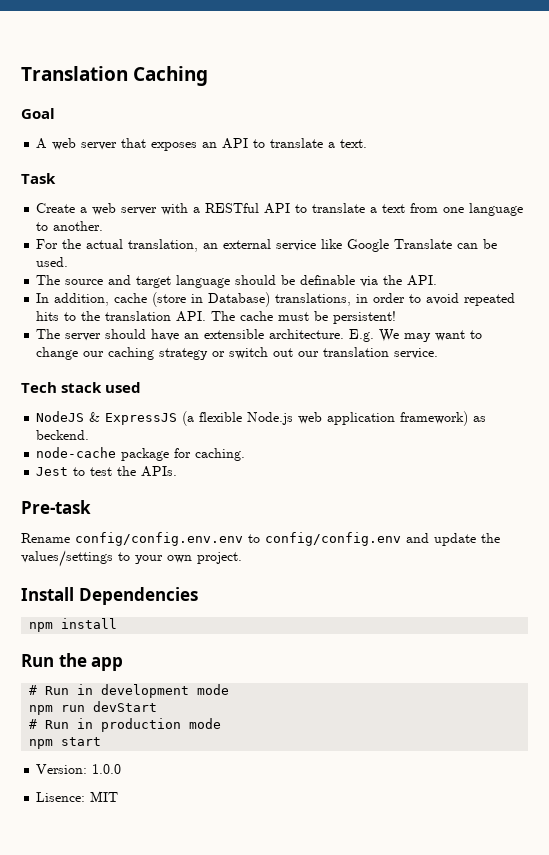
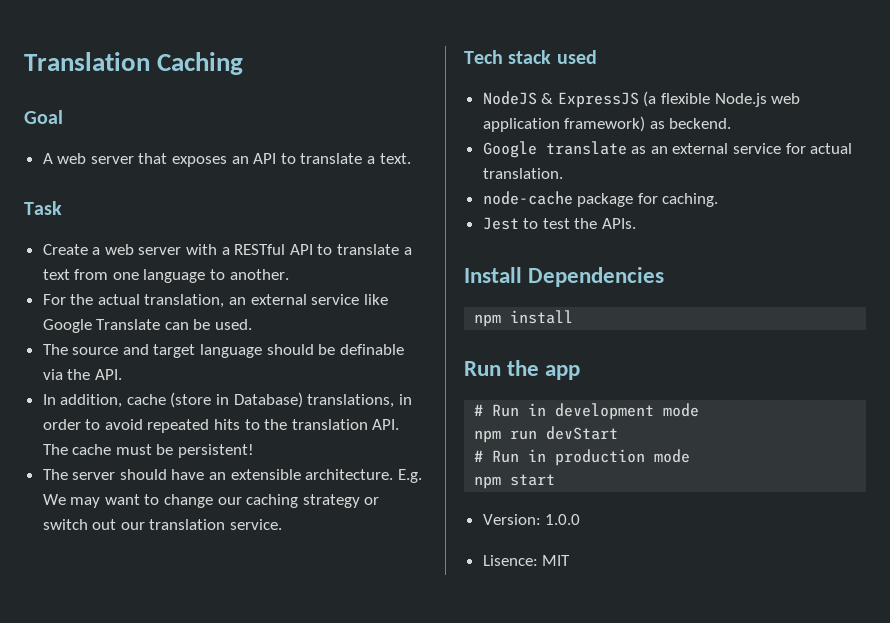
(90, 435) none -> [482,141,853,158] [482,168,563,179] // Google translate as an external service for actual translation.
[21,500,91,514] [21,532,500,546] [21,550,242,567] // Pre-task // Rename config/config.env.env to config/config.env and update the values/settings to your own project. -> (637, 223) none

